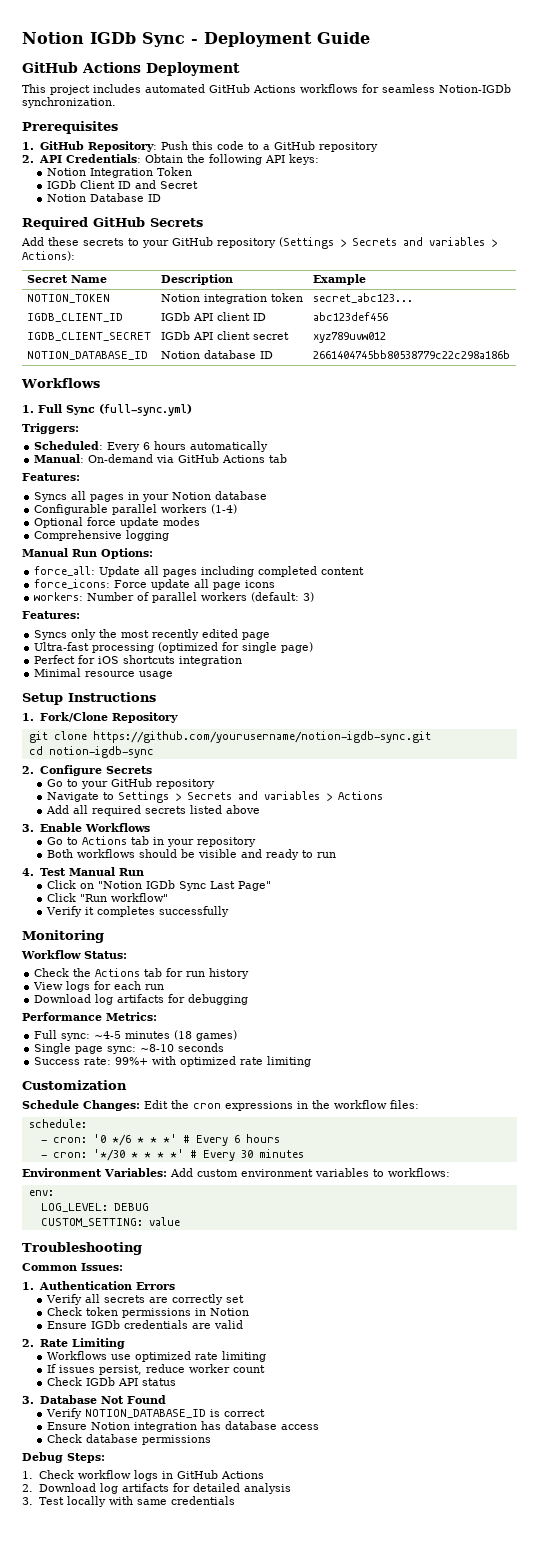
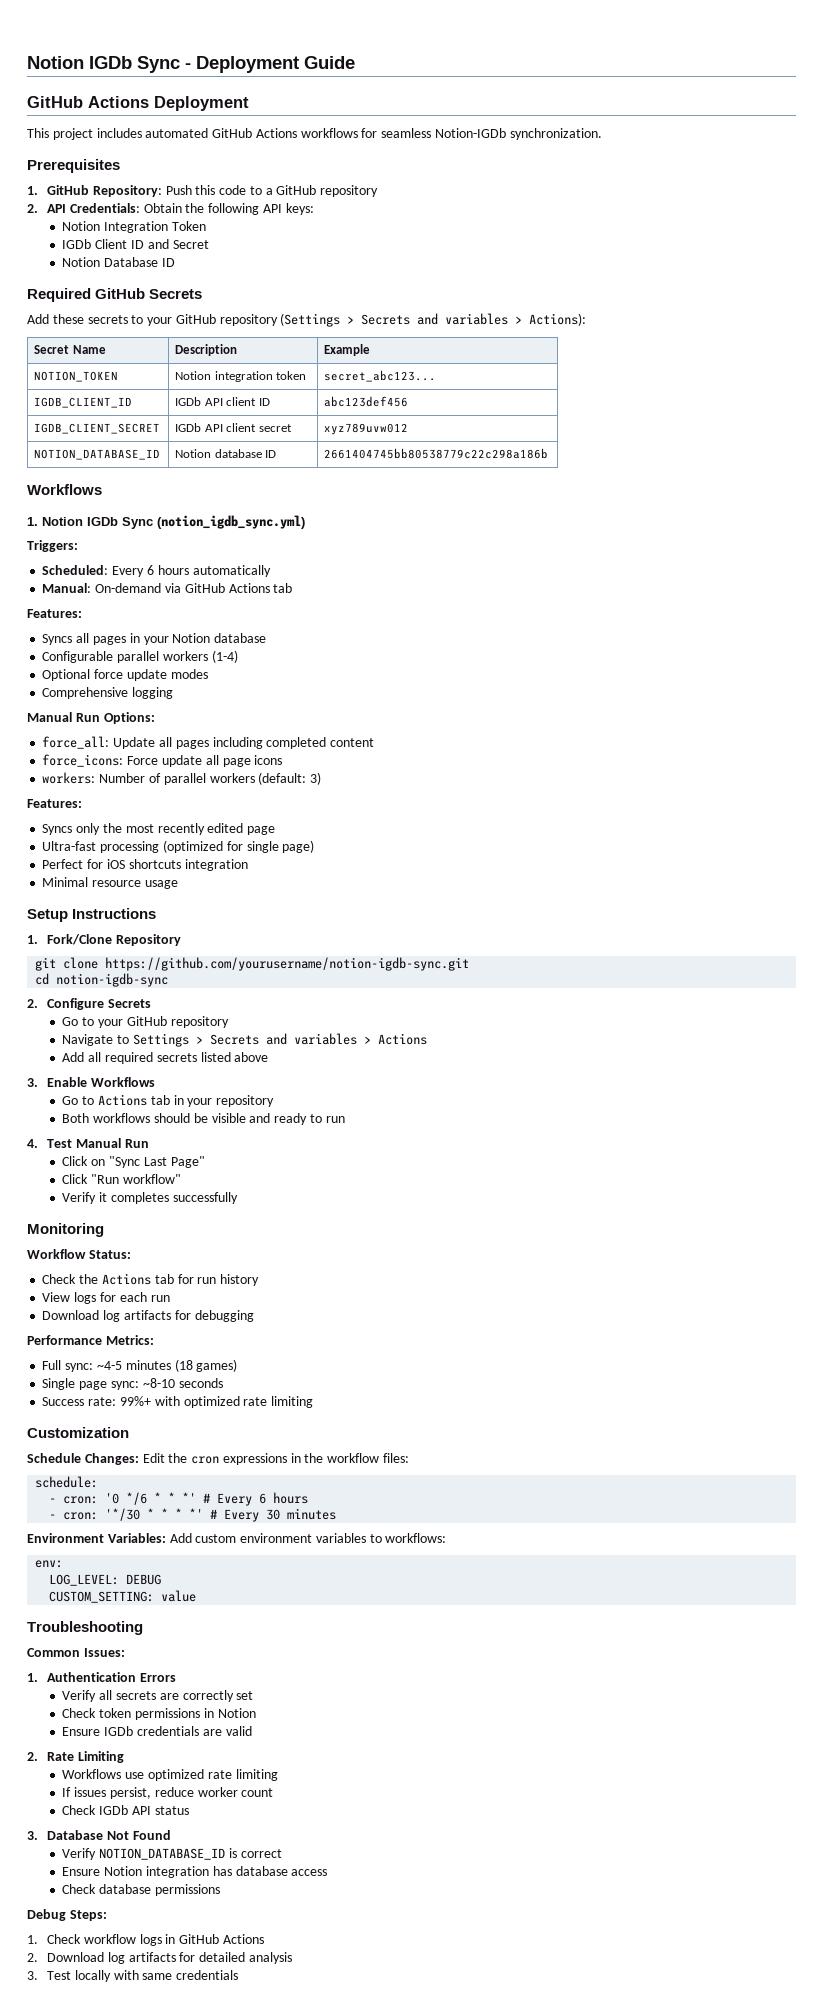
[38,404,192,416] Full Sync (full-sync.yml) -> [42,515,305,529] Notion IGDb Sync (notion_igdb_sync.yml)
[97,880,206,891] "Notion IGDb Sync -> [108,1156,140,1168] "Sync

